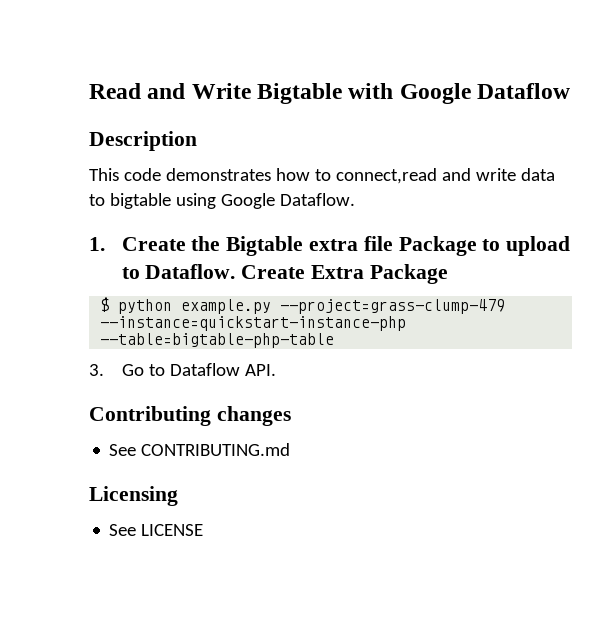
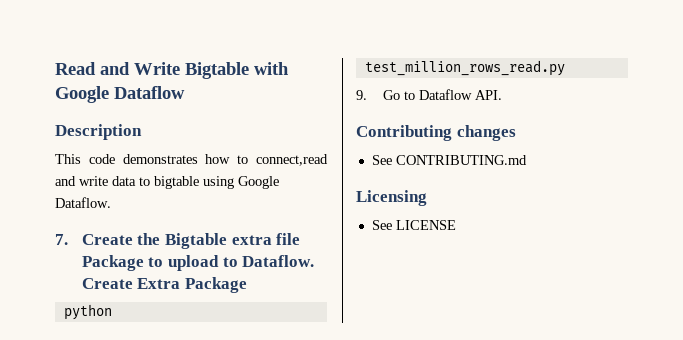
[89,237,105,251] 1. -> [55,234,68,245] 7.
[100,297,506,314] [100,316,407,331] [100,333,335,348] [89,364,104,376] $ python example.py --project=grass-clump-479 --instance=quickstart-instance-php --table=bigtable-php-table // 3. -> [63,304,112,320] [364,60,565,76] [356,90,367,100] python test_million_rows_read.py // 9.

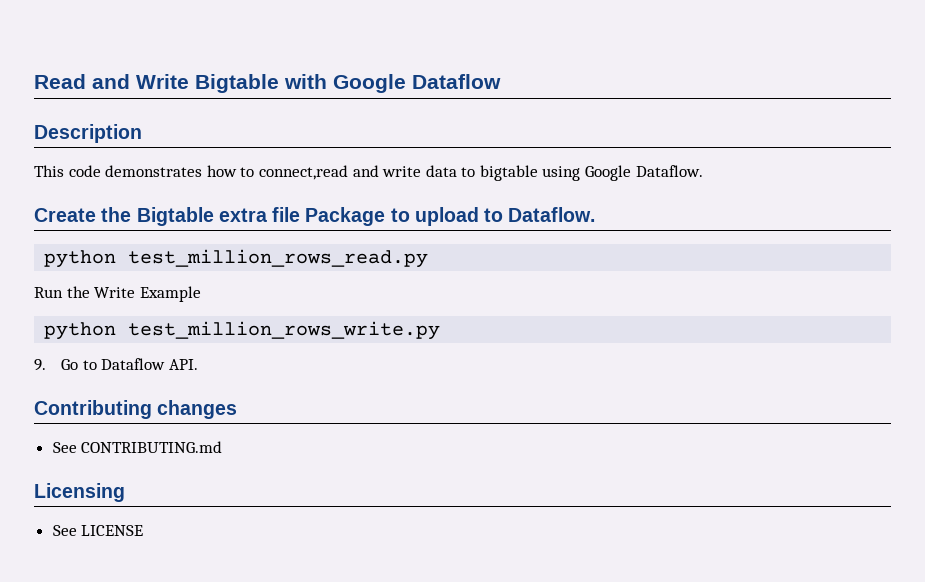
[55,234,68,245] 7. -> (703, 171) none
[81,277,247,293] Create Extra Package -> (596, 214) none
(565, 68) none -> [34,286,201,302] [44,321,441,340] // Run the Write Example // python test_million_rows_write.py

